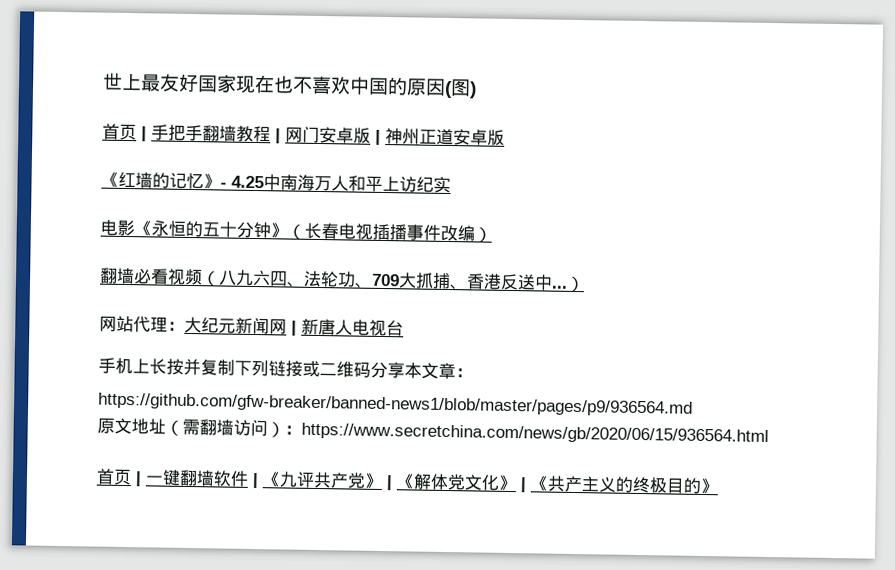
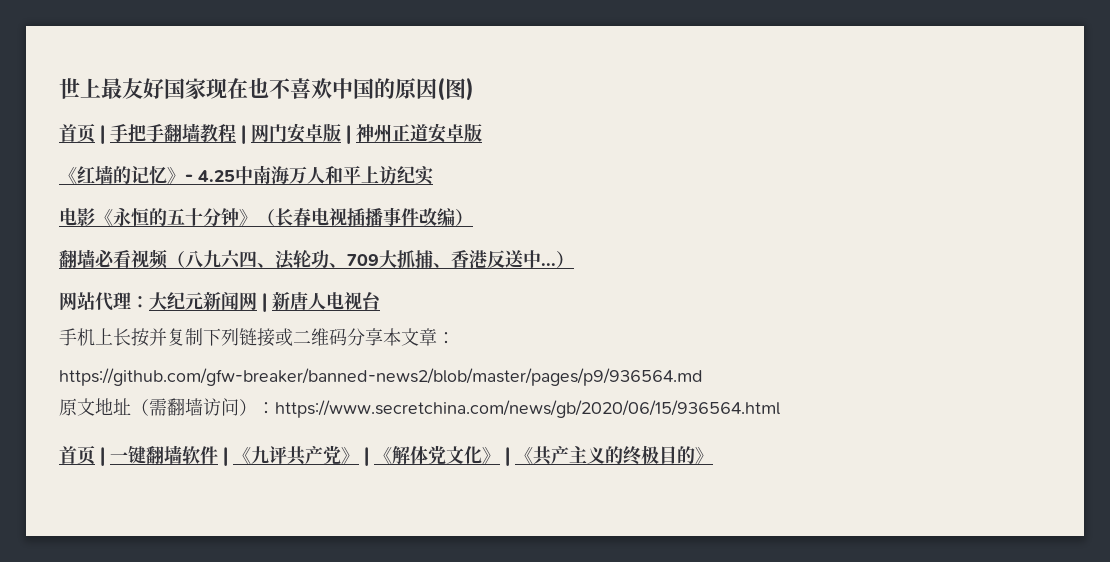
[98,392,693,417] https://github.com/gfw-breaker/banned-news1/blob/master/pages/p9/936564.md -> [59,368,703,386] https://github.com/gfw-breaker/banned-news2/blob/master/pages/p9/936564.md

